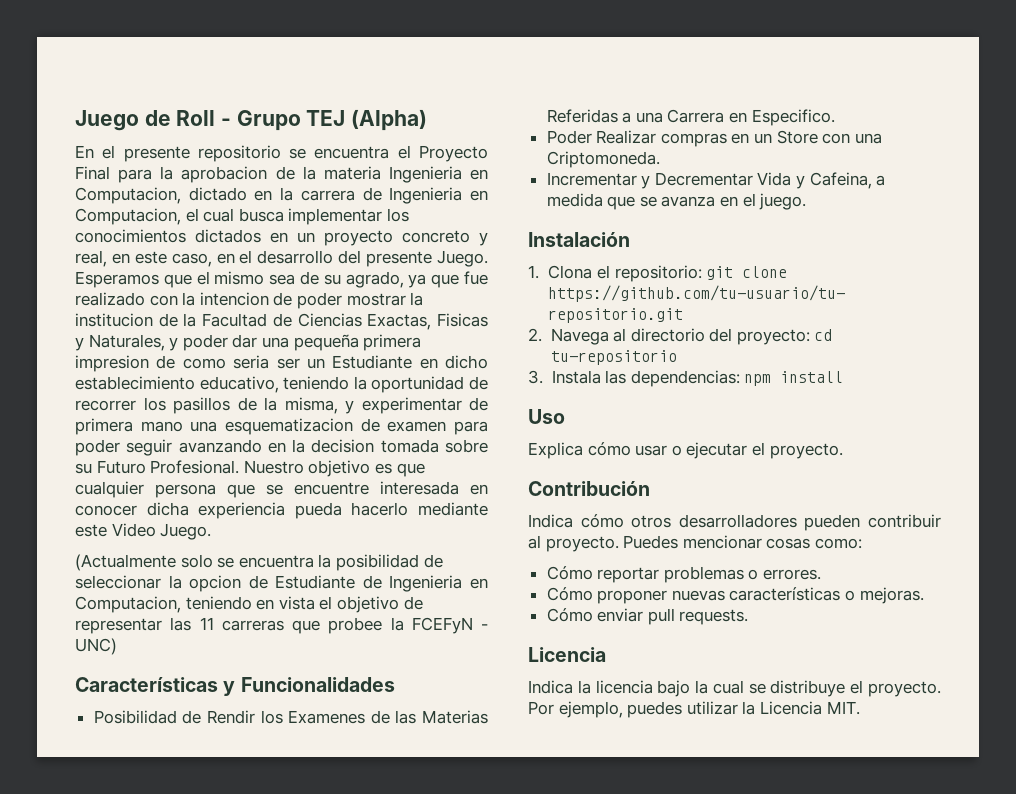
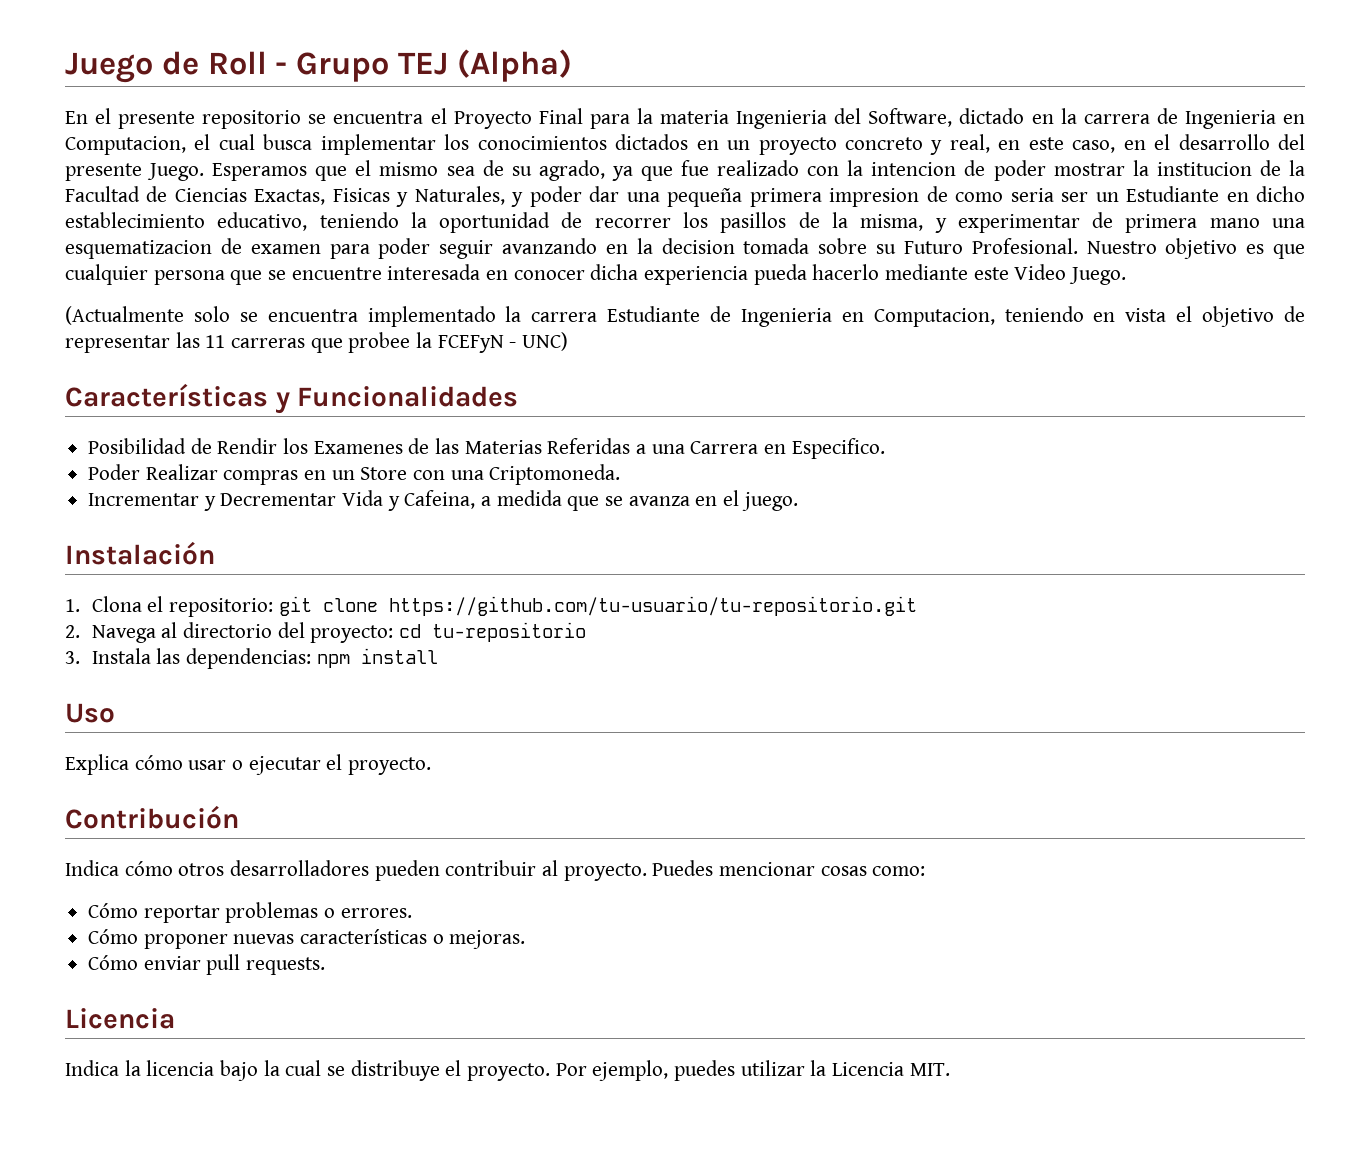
[181,166,488,183] [75,187,181,204] aprobacion de la materia Ingenieria en Computacion, -> [660,108,953,129] materia Ingenieria del Software,
[318,554,443,571] [75,575,268,592] la posibilidad de seleccionar la opcion de -> [367,306,598,327] implementado la carrera

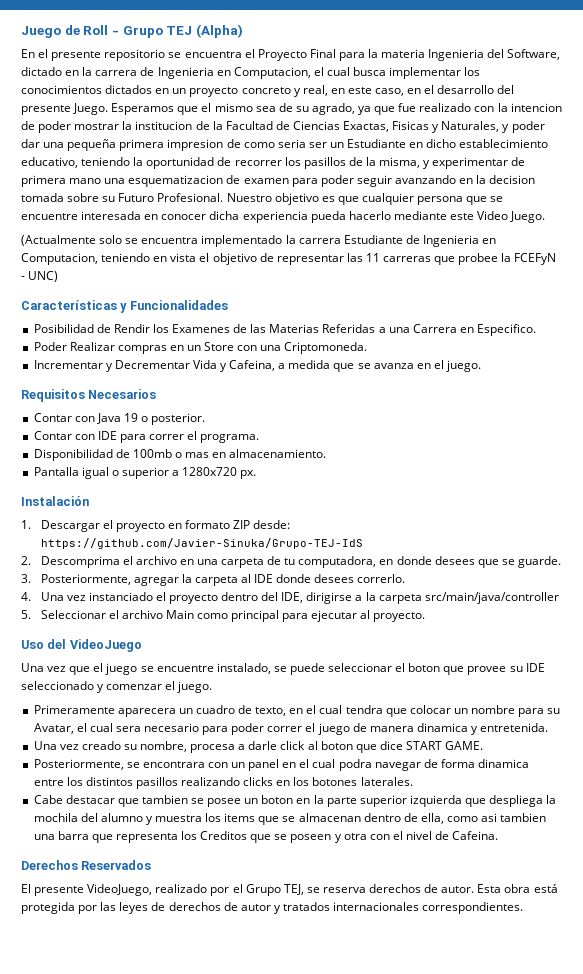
[65,541,215,565] [65,596,917,617] [65,622,586,643] [65,648,438,669] [65,703,115,723] [65,754,432,775] [65,805,239,829] [65,860,926,881] [88,902,412,923] [88,929,526,949] [88,954,326,975] [65,1008,175,1029] [65,1060,950,1081] Instalación // 1. Clona el repositorio: git clone https://github.com/tu-usuario/tu-repositorio.git // 2. Navega al directorio del proyecto: cd tu-repositorio // 3. Instala las dependencias: npm install // Uso // Explica cómo usar o ejecutar el proyecto. // Contribución // Indica cómo otros desarrolladores pueden contribuir al proyecto. Puedes mencionar cosas como: // Cómo reportar problemas o errores. // Cómo proponer nuevas características o mejoras. // Cómo enviar pull requests. // Licencia // Indica la licencia bajo la cual se distribuye el proyecto. Por ejemplo, puedes utilizar la Licencia MIT. -> [21,389,157,402] [33,413,206,425] [33,431,260,443] [33,449,327,461] [33,467,257,479] [21,496,89,506] [21,520,291,532] [40,538,363,549] [21,556,561,568] [21,574,406,586] [21,592,559,604] [21,610,426,622] [21,639,142,652] [21,663,545,675] [21,681,213,693] [33,705,561,717] [33,723,549,735] [33,741,484,753] [33,759,530,771] [33,777,413,789] [33,795,557,807] [33,813,547,825] [33,831,499,843] [21,860,152,870] [21,884,558,896] [21,902,524,914] Requisitos Necesarios // Contar con Java 19 o posterior. // Contar con IDE para correr el programa. // Disponibilidad de 100mb o mas en almacenamiento. // Pantalla igual o superior a 1280x720 px. // Instalación // 1. Descargar el proyecto en formato ZIP desde: https://github.com/Javier-Sinuka/Grupo-TEJ-IdS // 2. Descomprima el archivo en una carpeta de tu computadora, en donde desees que se guarde. // 3. Posteriormente, agregar la carpeta al IDE donde desees correrlo. // 4. Una vez instanciado el proyecto dentro del IDE, dirigirse a la carpeta src/main/java/controller // 5. Seleccionar el archivo Main como principal para ejecutar al proyecto. // Uso del VideoJuego // Una vez que el juego se encuentre instalado, se puede seleccionar el boton que provee su IDE seleccionado y comenzar el juego. // Primeramente aparecera un cuadro de texto, en el cual tendra que colocar un nombre para su Avatar, el cual sera necesario para poder correr el juego de manera dinamica y entretenida. // Una vez creado su nombre, procesa a darle click al boton que dice START GAME. // Posteriormente, se encontrara con un panel en el cual podra navegar de forma dinamica entre los distintos pasillos realizando clicks en los botones laterales. // Cabe destacar que tambien se posee un boton en la parte superior izquierda que despliega la mochila del alumno y muestra los items que se almacenan dentro de ella, como asi tambien una barra que representa los Creditos que se poseen y otra con el nivel de Cafeina. // Derechos Reservados // El presente VideoJuego, realizado por el Grupo TEJ, se reserva derechos de autor. Esta obra está protegida por las leyes de derechos de autor y tratados internacionales correspondientes.

